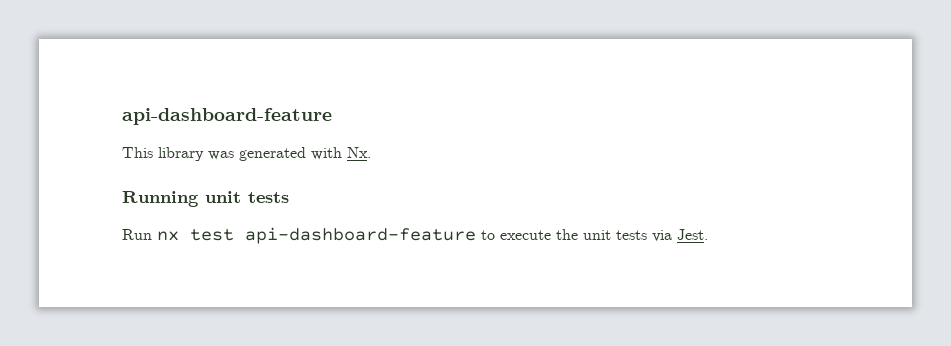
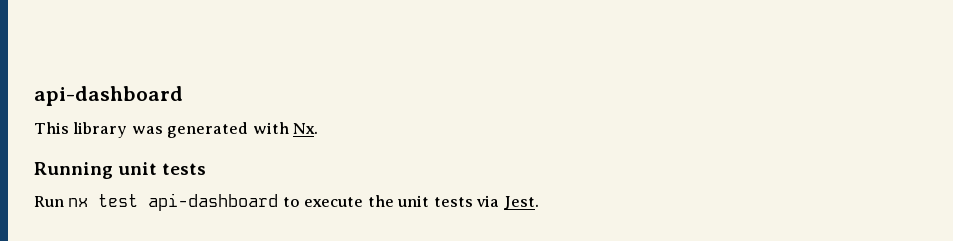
[122,108,332,125] api-dashboard-feature -> [34,86,183,106] api-dashboard
[245,227,476,244] api-dashboard-feature -> [148,193,279,211] api-dashboard

